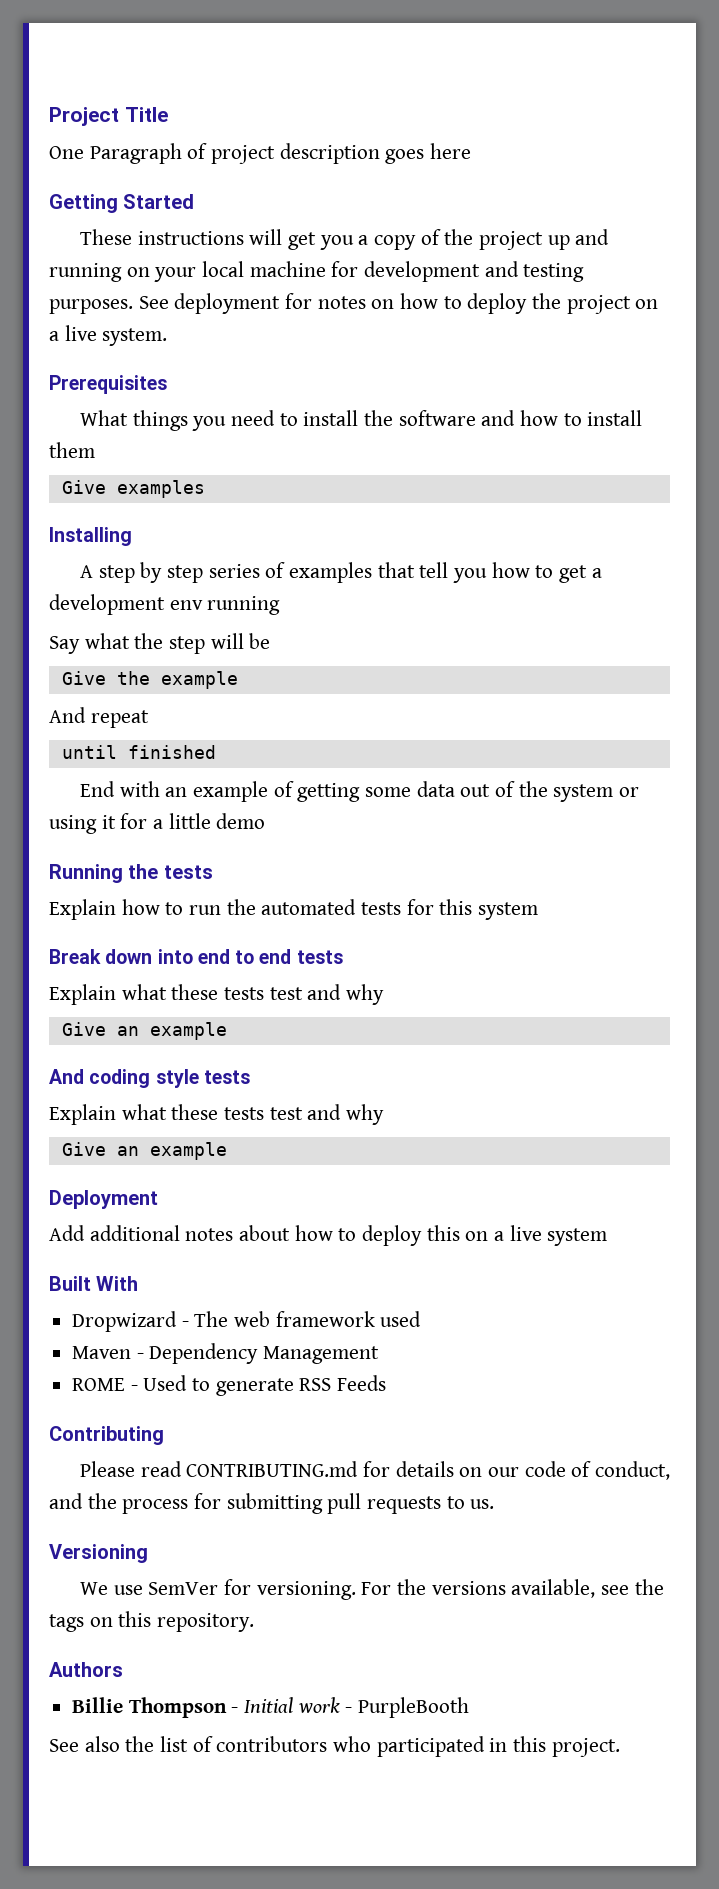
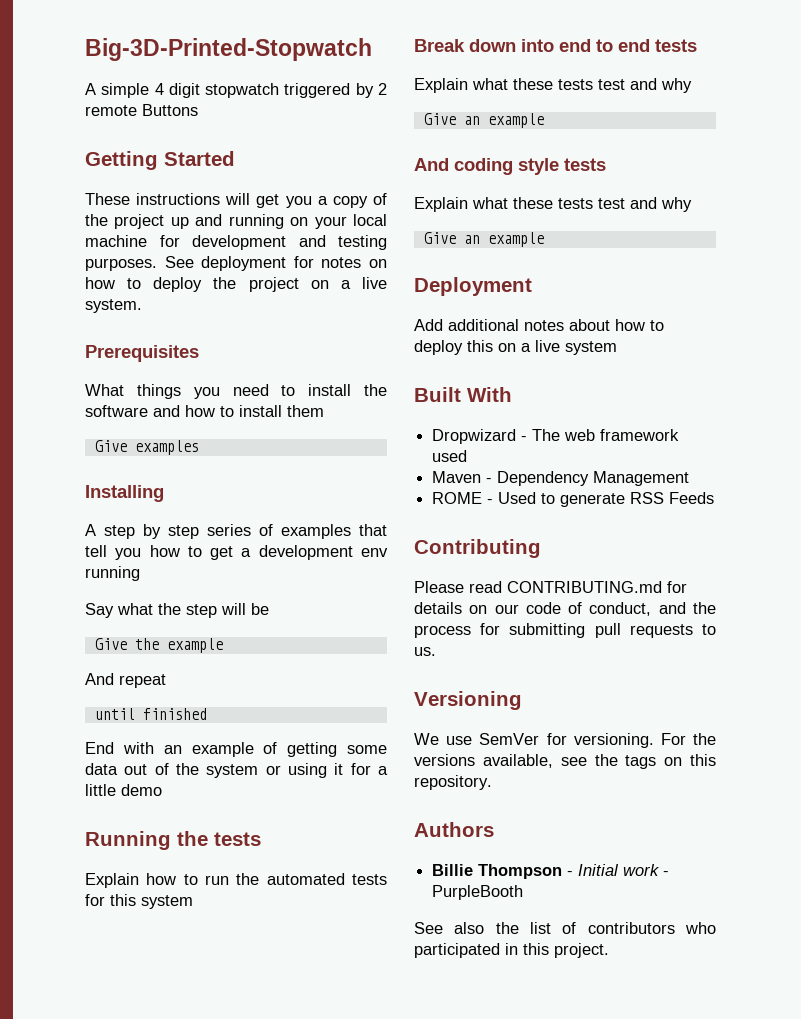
[49,107,168,126] [49,143,472,164] Project Title // One Paragraph of project description goes here -> [85,38,372,61] [85,83,387,98] [85,104,198,116] Big-3D-Printed-Stopwatch // A simple 4 digit stopwatch triggered by 2 remote Buttons

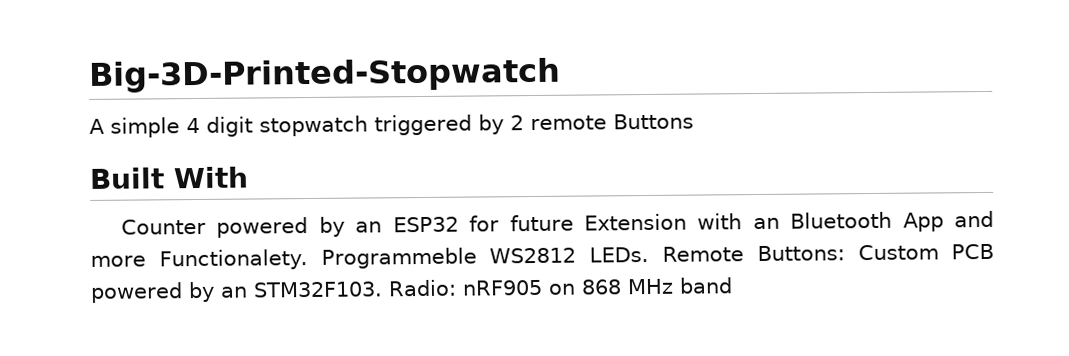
[85,151,235,170] [85,193,387,208] [85,214,387,229] [85,235,387,250] [85,256,387,271] [85,277,387,292] [85,299,142,313] [85,345,199,362] [85,384,387,399] [85,405,324,417] [94,440,199,455] [85,485,164,502] [85,524,387,539] [85,545,388,560] [85,566,140,581] [85,603,269,618] [94,638,223,653] [85,673,166,688] [94,708,207,720] [85,742,387,757] [85,763,388,778] [85,784,162,796] [85,831,261,850] [85,873,387,888] [85,894,193,909] [414,39,697,52] [414,78,692,93] [423,113,544,128] [414,158,606,175] [414,197,692,212] [423,232,544,247] [414,277,532,296] [414,319,664,331] [414,340,617,355] [414,387,512,402] [432,429,680,444] [432,450,468,462] [432,471,690,486] [432,492,715,507] [414,539,541,558] [414,581,687,593] [414,602,716,616] [414,623,716,638] [414,647,436,656] [414,691,522,710] [414,733,716,748] [414,754,716,769] [414,775,492,790] [414,822,494,837] [432,864,670,879] [432,885,524,900] [414,922,716,934] [414,943,609,958] Getting Started // These instructions will get you a copy of the project up and running on your local machine for development and testing purposes. See deployment for notes on how to deploy the project on a live system. // Prerequisites // What things you need to install the software and how to install them // Give examples // Installing // A step by step series of examples that tell you how to get a development env running // Say what the step will be // Give the example // And repeat // until finished // End with an example of getting some data out of the system or using it for a little demo // Running the tests // Explain how to run the automated tests for this system // Break down into end to end tests // Explain what these tests test and why // Give an example // And coding style tests // Explain what these tests test and why // Give an example // Deployment // Add additional notes about how to deploy this on a live system // Built With // Dropwizard - The web framework used // Maven - Dependency Management // ROME - Used to generate RSS Feeds // Contributing // Please read CONTRIBUTING.md for details on our code of conduct, and the process for submitting pull requests to us. // Versioning // We use SemVer for versioning. For the versions available, see the tags on this repository. // Authors // Billie Thompson - Initial work - PurpleBooth // See also the list of contributors who participated in this project. -> [89,166,249,189] [121,210,994,238] [90,243,994,271] [90,277,733,303] Built With // Counter powered by an ESP32 for future Extension with an Bluetooth App and more Functionalety. Programmeble WS2812 LEDs. Remote Buttons: Custom PCB powered by an STM32F103. Radio: nRF905 on 868 MHz band

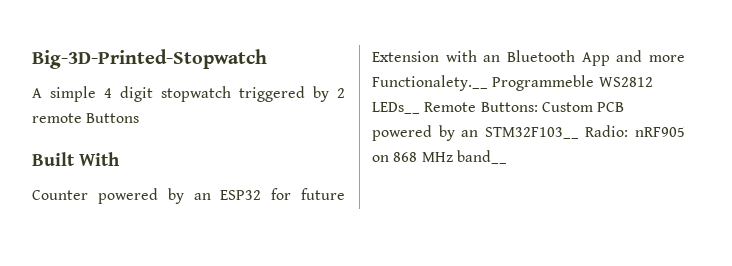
[158,249,309,271] Functionalety. -> [372,75,488,91] Functionalety.__
[588,246,649,263] LEDs. -> [372,102,420,114] LEDs__
[253,281,383,298] STM32F103. -> [484,127,579,139] STM32F103__
[679,277,733,294] band -> [456,150,507,164] band__

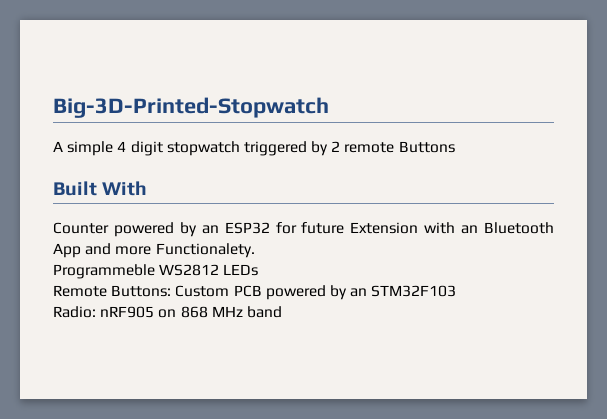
[372,75,488,91] Functionalety.__ -> [155,243,255,258] Functionalety. //
[372,102,420,114] LEDs__ -> [223,264,259,276] LEDs //
[484,127,579,139] STM32F103__ -> [371,285,457,297] STM32F103 //
[456,150,507,164] band__ -> [246,306,282,318] band

